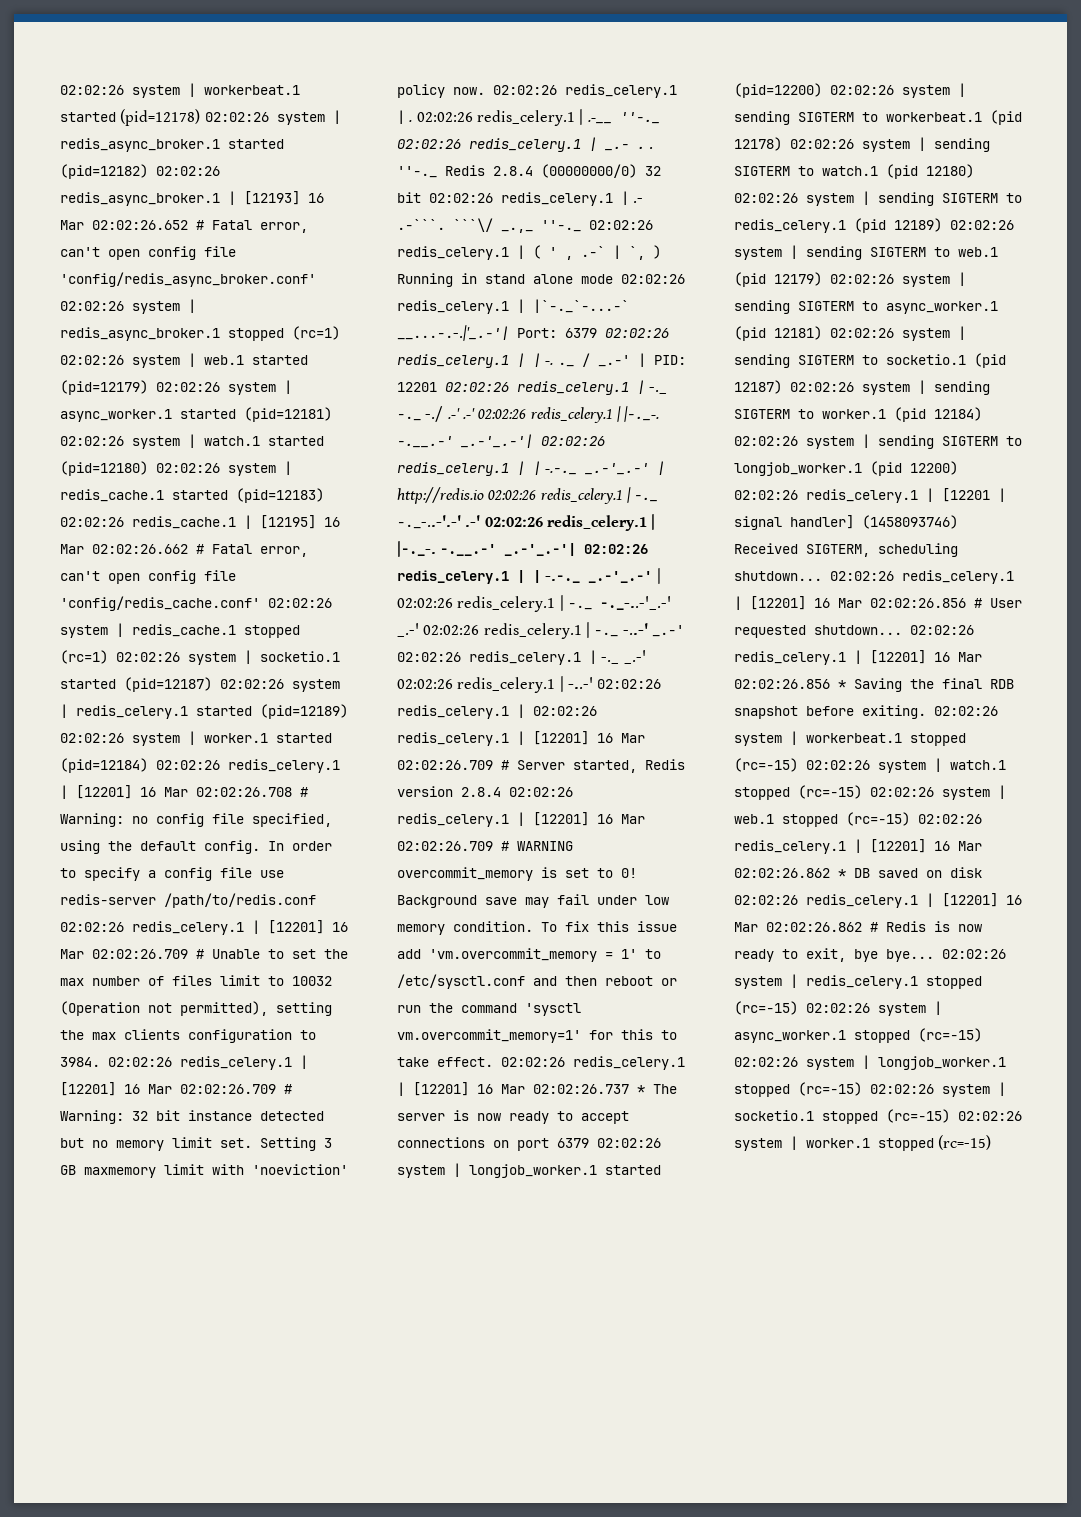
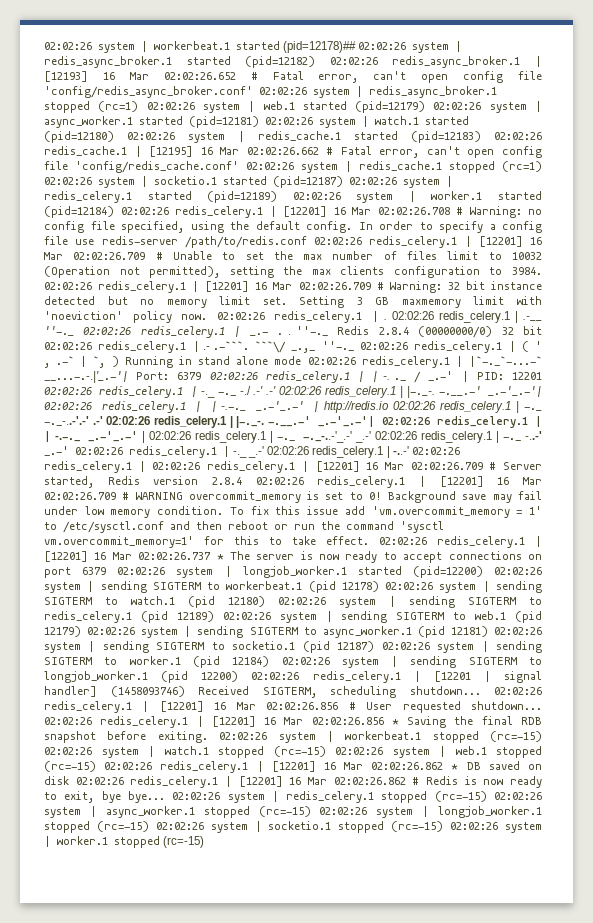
[120,109,201,126] (pid=12178) -> [283,41,357,53] (pid=12178)##

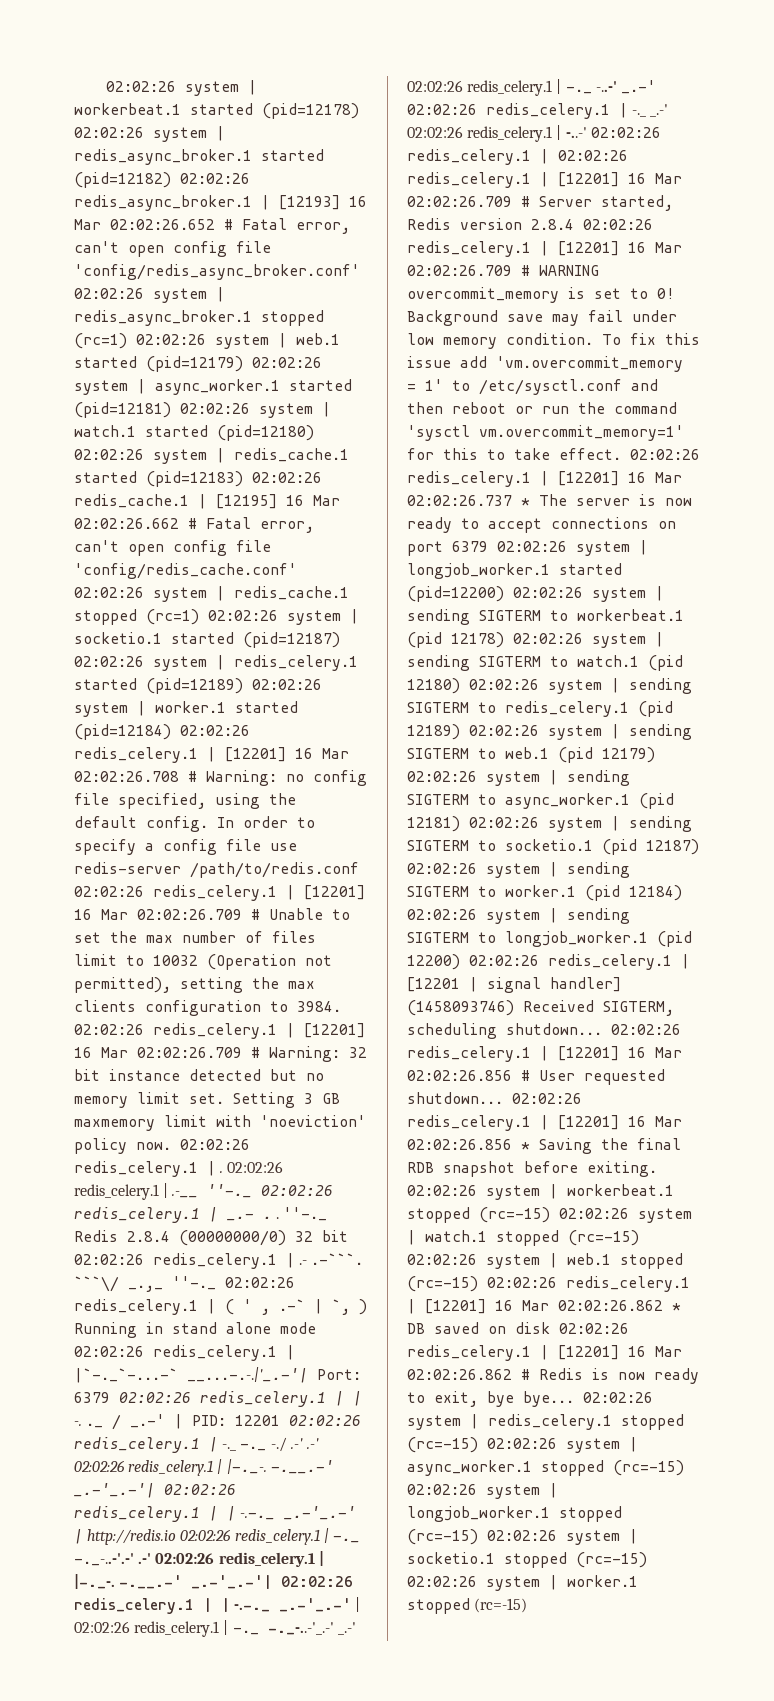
[283,41,357,53] (pid=12178)## -> [262,103,359,119] (pid=12178)

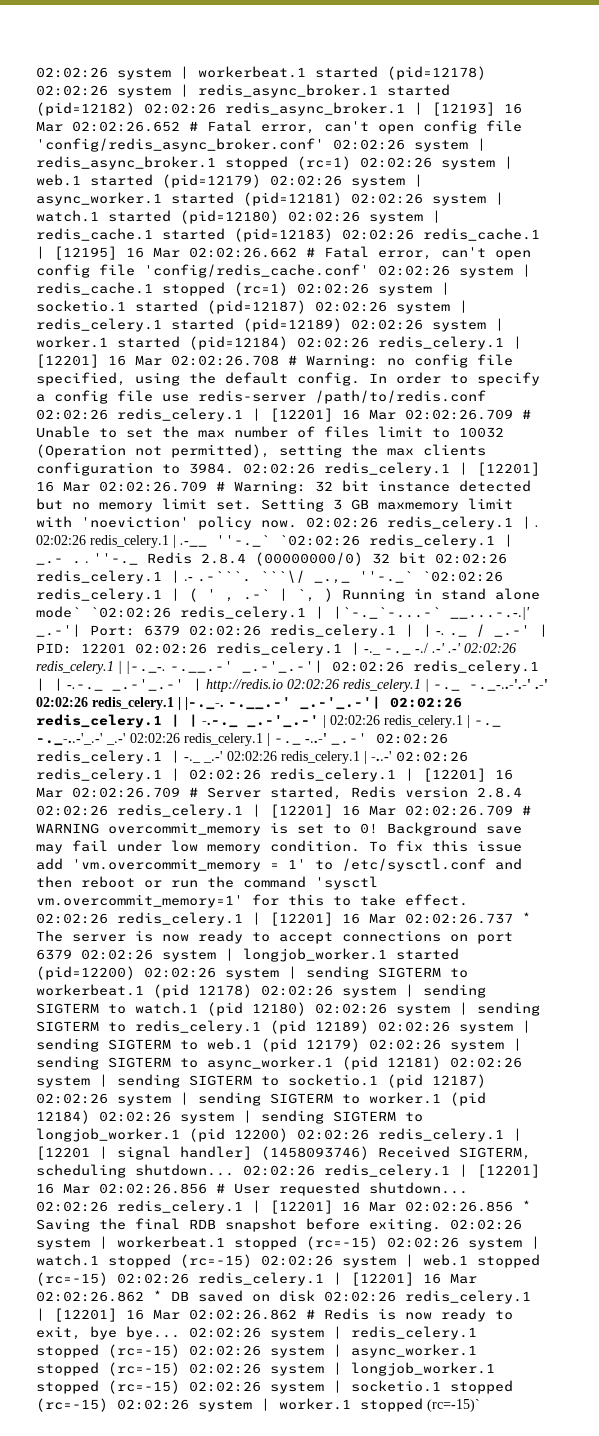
[207,1184,334,1198] ''-._ 02:02:26 -> [216,535,360,547] ''-._` `02:02:26
[172,1276,295,1290] ''-._ 02:02:26 -> [359,571,503,583] ''-._` `02:02:26
[280,1322,316,1334] [74,1346,144,1357] mode 02:02:26 -> [36,606,171,618] mode` `02:02:26
[187,1367,308,1383] __...-.-.|'_.-'| -> [450,607,530,620] [36,624,81,637] __...-.-.|' _.-'|
[474,1598,528,1613] (rc=-15) -> [427,1399,480,1412] (rc=-15)`

